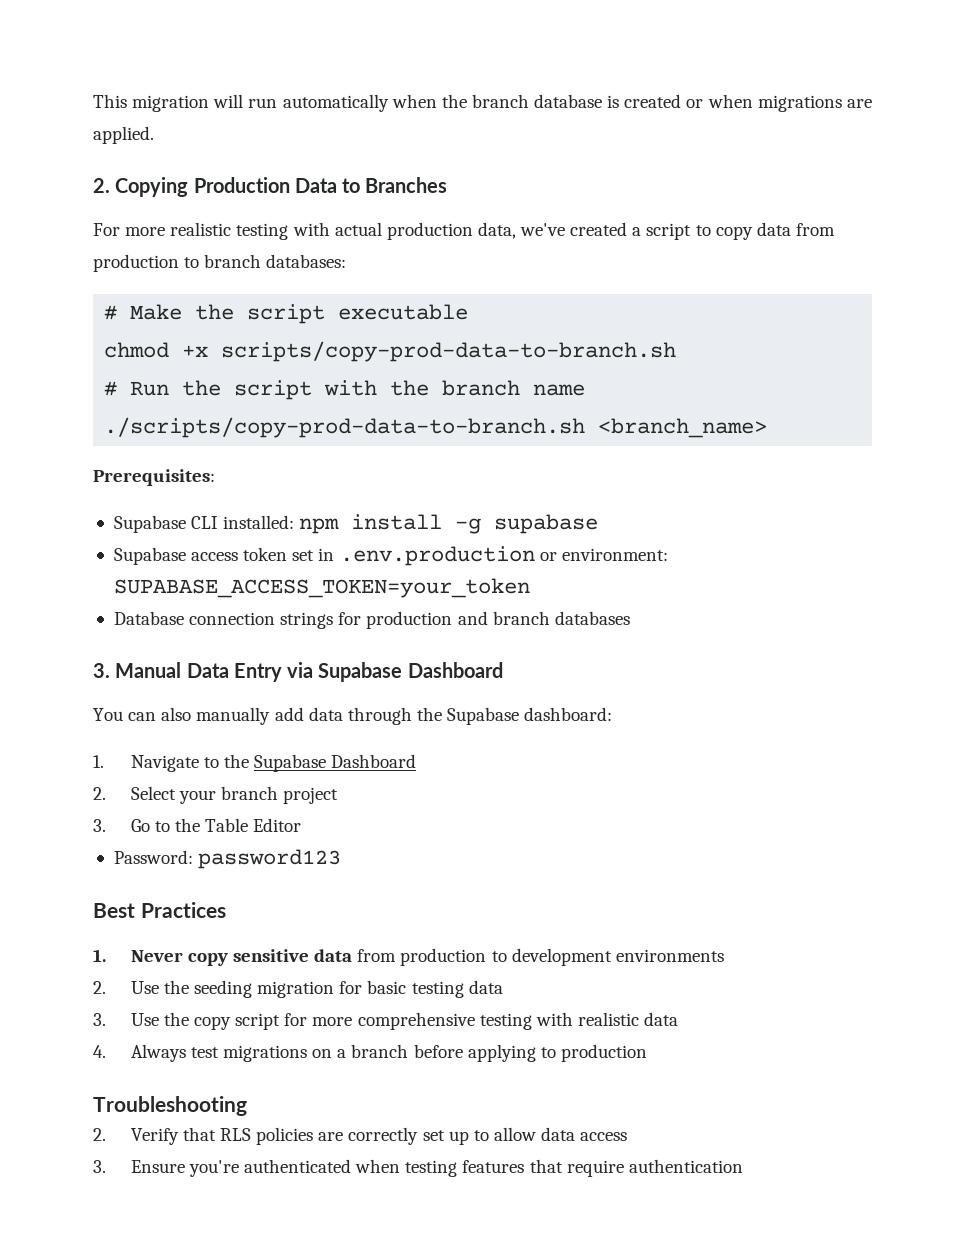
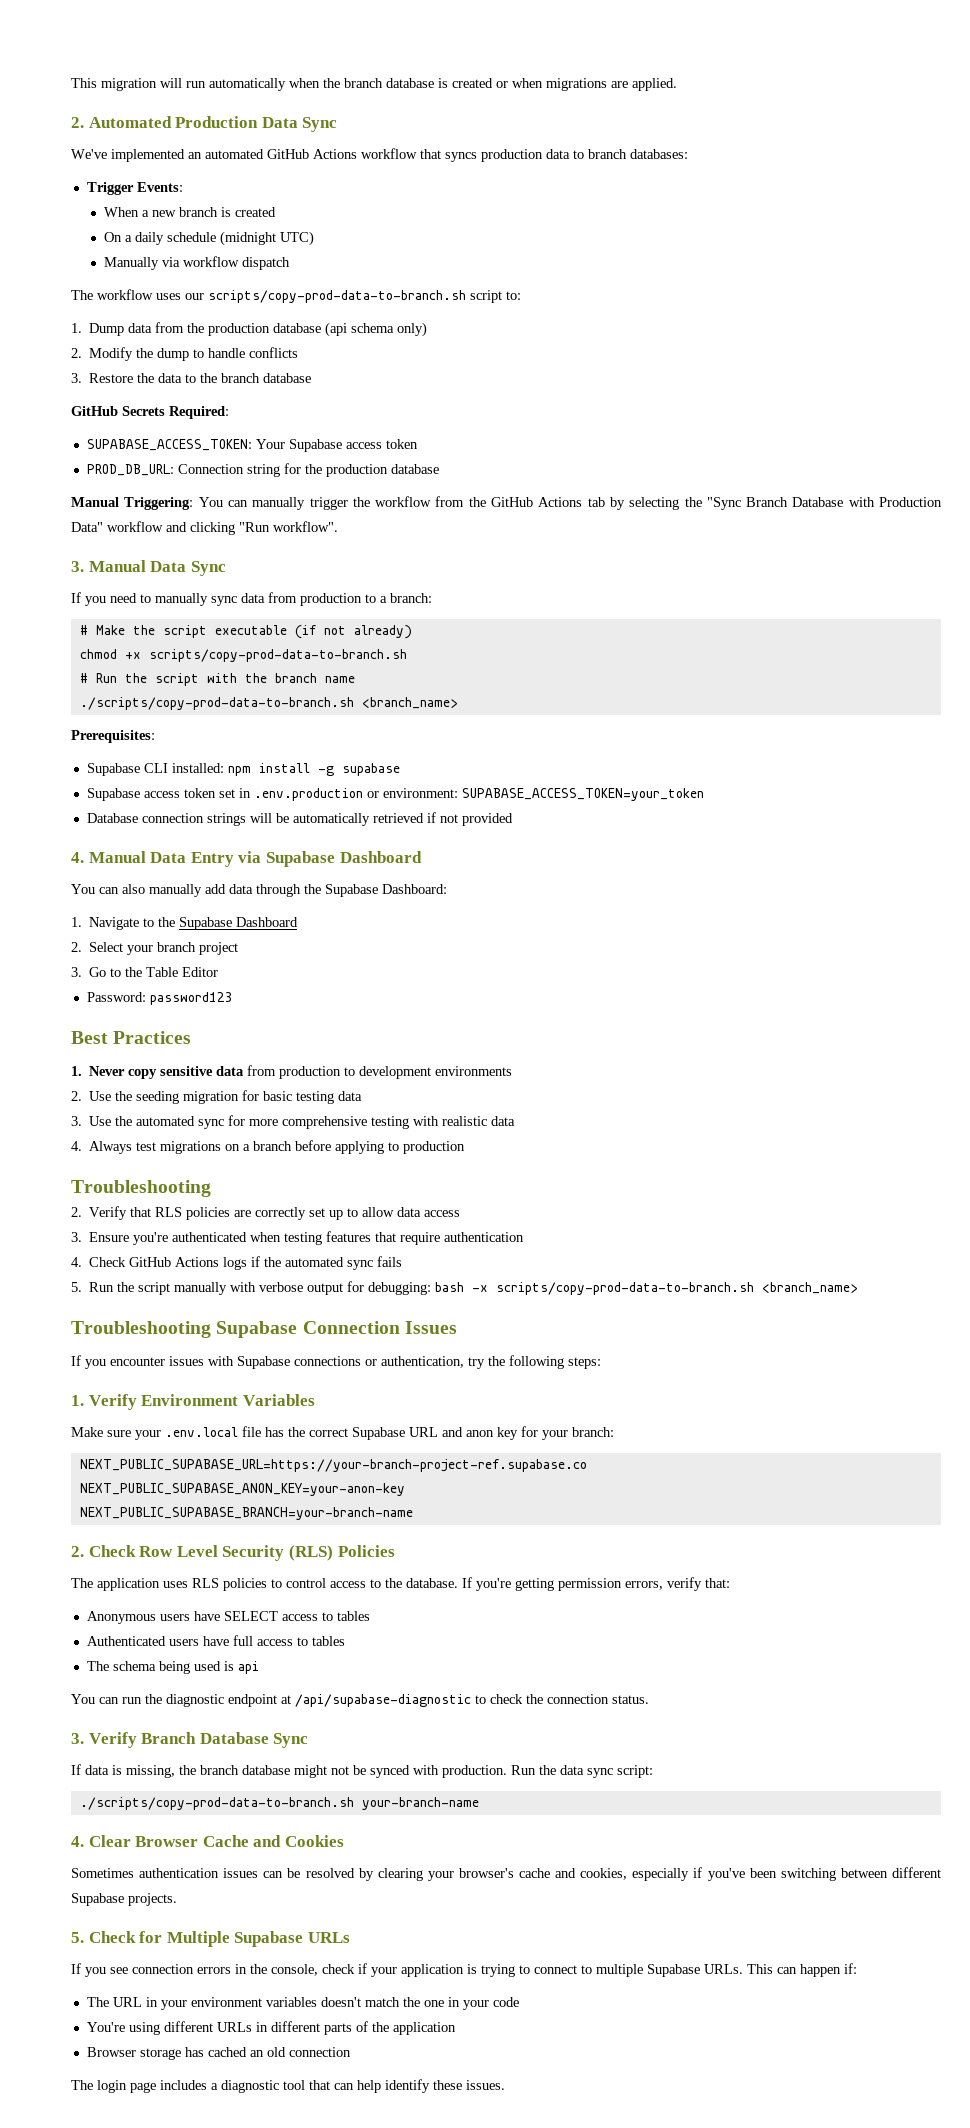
[115,177,189,197] Copying -> [88,116,172,128] Automated
[342,177,448,193] [93,222,835,240] [93,254,347,272] to Branches // For more realistic testing with actual production data, we've created a script to copy data from production to branch databases: -> [302,117,338,132] [71,148,688,162] [86,182,183,195] [104,207,277,217] [104,231,315,246] [104,256,291,270] [71,289,521,303] [71,322,428,337] [71,347,299,361] [71,373,312,383] [71,406,229,419] [86,439,418,452] [86,463,439,477] [71,496,942,510] [71,521,338,535] [71,560,226,576] [71,592,432,606] Sync // We've implemented an automated GitHub Actions workflow that syncs production data to branch databases: // Trigger Events: // When a new branch is created // On a daily schedule (midnight UTC) // Manually via workflow dispatch // The workflow uses our scripts/copy-prod-data-to-branch.sh script to: // 1. Dump data from the production database (api schema only) // 2. Modify the dump to handle conflicts // 3. Restore the data to the branch database // GitHub Secrets Required: // SUPABASE_ACCESS_TOKEN: Your Supabase access token // PROD_DB_URL: Connection string for the production database // Manual Triggering: You can manually trigger the workflow from the GitHub Actions tab by selecting the "Sync Branch Database with Production Data" workflow and clicking "Run workflow". // 3. Manual Data Sync // If you need to manually sync data from production to a branch:
(469, 312) none -> [294,625,412,639] (if not already)
[338,611,630,629] [93,663,110,678] for production and branch databases // 3. -> [249,812,513,826] [71,852,84,863] will be automatically retrieved if not provided // 4.
[524,707,613,721] dashboard: -> [382,884,447,894] Dashboard:
[194,1013,281,1030] copy script -> [136,1116,225,1129] automated sync
(743, 1166) none -> [71,1256,403,1270] [71,1281,859,1295] [71,1321,457,1338] [71,1355,601,1369] [71,1394,315,1410] [71,1426,614,1440] [79,1459,587,1472] [79,1483,405,1496] [79,1507,413,1520] [71,1545,395,1561] [71,1577,730,1591] [86,1611,370,1624] [86,1635,345,1646] [86,1661,259,1674] [71,1694,649,1707] [71,1732,309,1748] [71,1764,653,1778] [79,1797,479,1810] [71,1835,344,1847] [71,1867,941,1881] [71,1893,177,1906] [71,1931,350,1947] [71,1963,857,1977] [86,1997,519,2010] [86,2021,456,2035] [86,2047,351,2060] [71,2079,505,2093] // 4. Check GitHub Actions logs if the automated sync fails // 5. Run the script manually with verbose output for debugging: bash -x scripts/copy-prod-data-to-branch.sh <branch_name> // Troubleshooting Supabase Connection Issues // If you encounter issues with Supabase connections or authentication, try the following steps: // 1. Verify Environment Variables // Make sure your .env.local file has the correct Supabase URL and anon key for your branch: // NEXT_PUBLIC_SUPABASE_URL=https://your-branch-project-ref.supabase.co // NEXT_PUBLIC_SUPABASE_ANON_KEY=your-anon-key // NEXT_PUBLIC_SUPABASE_BRANCH=your-branch-name // 2. Check Row Level Security (RLS) Policies // The application uses RLS policies to control access to the database. If you're getting permission errors, verify that: // Anonymous users have SELECT access to tables // Authenticated users have full access to tables // The schema being used is api // You can run the diagnostic endpoint at /api/supabase-diagnostic to check the connection status. // 3. Verify Branch Database Sync // If data is missing, the branch database might not be synced with production. Run the data sync script: // ./scripts/copy-prod-data-to-branch.sh your-branch-name // 4. Clear Browser Cache and Cookies // Sometimes authentication issues can be resolved by clearing your browser's cache and cookies, especially if you've been switching between different Supabase projects. // 5. Check for Multiple Supabase URLs // If you see connection errors in the console, check if your application is trying to connect to multiple Supabase URLs. This can happen if: // The URL in your environment variables doesn't match the one in your code // You're using different URLs in different parts of the application // Browser storage has cached an old connection // The login page includes a diagnostic tool that can help identify these issues.

